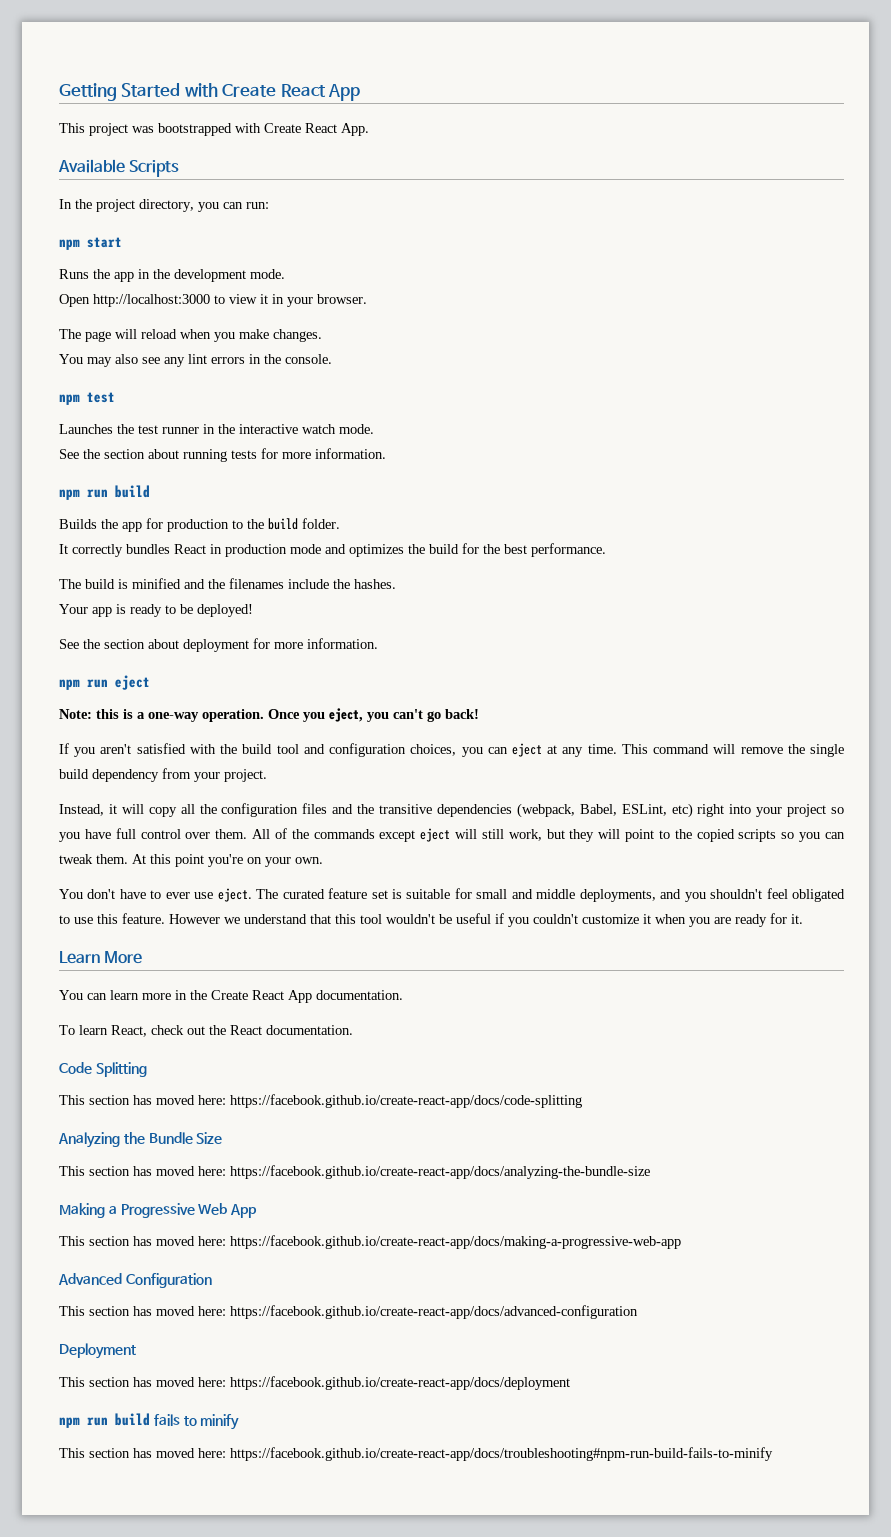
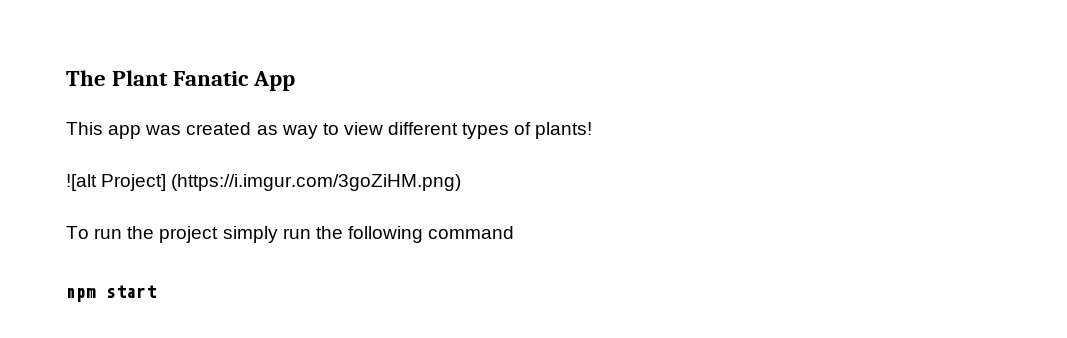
[59,83,361,101] [59,123,369,136] [58,159,180,177] [59,199,269,212] [59,237,122,250] [59,269,285,282] [59,294,367,307] [59,329,322,342] [59,354,332,367] [59,392,115,405] [59,424,374,434] [59,448,386,462] [59,485,150,500] [59,518,340,532] [59,543,606,557] [59,578,396,589] [59,604,253,617] [59,638,378,652] [59,675,150,690] [59,708,479,722] [59,743,845,757] [59,768,267,782] [59,803,844,818] [59,828,846,842] [59,854,323,867] [59,888,846,902] [59,913,803,927] [59,951,143,964] [59,990,403,1003] [59,1025,353,1037] [59,1062,147,1077] [59,1094,582,1108] [58,1132,223,1148] [59,1165,650,1179] [59,1203,258,1218] [59,1235,681,1249] [58,1273,212,1288] [59,1305,638,1319] [59,1343,136,1359] [59,1376,570,1390] [59,1413,240,1430] [59,1447,773,1461] Getting Started with Create React App // This project was bootstrapped with Create React App. // Available Scripts // In the project directory, you can run: // npm start // Runs the app in the development mode. // Open http://localhost:3000 to view it in your browser. // The page will reload when you make changes. // You may also see any lint errors in the console. // npm test // Launches the test runner in the interactive watch mode. // See the section about running tests for more information. // npm run build // Builds the app for production to the build folder. // It correctly bundles React in production mode and optimizes the build for the best performance. // The build is minified and the filenames include the hashes. // Your app is ready to be deployed! // See the section about deployment for more information. // npm run eject // Note: this is a one-way operation. Once you eject, you can't go back! // If you aren't satisfied with the build tool and configuration choices, you can eject at any time. This command will remove the single build dependency from your project. // Instead, it will copy all the configuration files and the transitive dependencies (webpack, Babel, ESLint, etc) right into your project so you have full control over them. All of the commands except eject will still work, but they will point to the copied scripts so you can tweak them. At this point you're on your own. // You don't have to ever use eject. The curated feature set is suitable for small and middle deployments, and you shouldn't feel obligated to use this feature. However we understand that this tool wouldn't be useful if you couldn't customize it when you are ready for it. // Learn More // You can learn more in the Create React App documentation. // To learn React, check out the React documentation. // Code Splitting // This section has moved here: https://facebook.github.io/create-react-app/docs/code-splitting // Analyzing the Bundle Size // This section has moved here: https://facebook.github.io/create-react-app/docs/analyzing-the-bundle-size // Making a Progressive Web App // This section has moved here: https://facebook.github.io/create-react-app/docs/making-a-progressive-web-app // Advanced Configuration // This section has moved here: https://facebook.github.io/create-react-app/docs/advanced-configuration // Deployment // This section has moved here: https://facebook.github.io/create-react-app/docs/deployment // npm run build fails to minify // This section has moved here: https://facebook.github.io/create-react-app/docs/troubleshooting#npm-run-build-fails-to-minify -> [66,70,296,91] [66,122,593,139] [66,174,462,191] [66,226,515,243] [66,285,156,302] The Plant Fanatic App // This app was created as way to view different types of plants! // ![alt Project] (https://i.imgur.com/3goZiHM.png) // To run the project simply run the following command // npm start

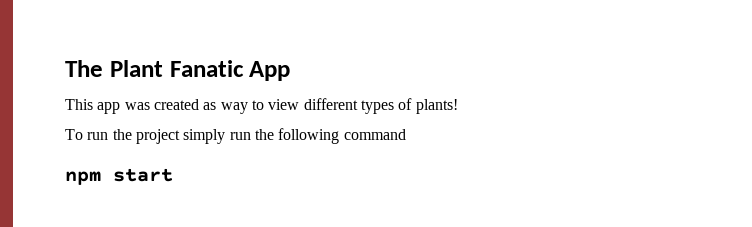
[66,174,462,191] // ![alt Project] (https://i.imgur.com/3goZiHM.png) -> (458, 106) none

